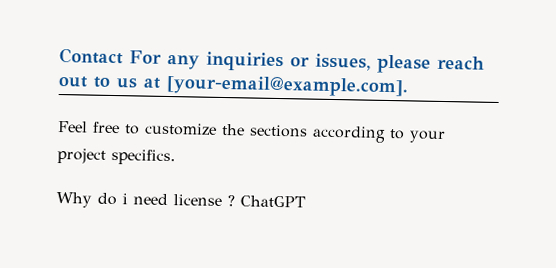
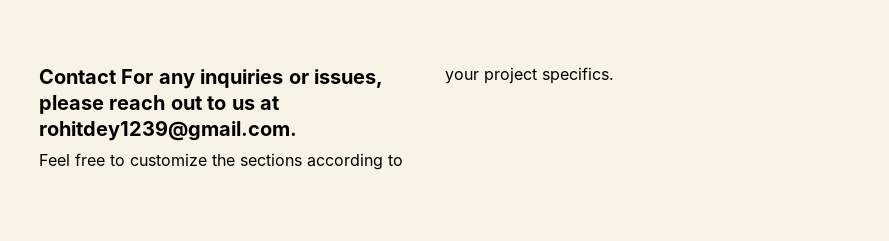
[166,74,409,98] [your-email@example.com]. -> [39,120,297,141] rohitdey1239@gmail.com.
[56,191,306,208] // Why do i need license ? ChatGPT -> (614, 75) none

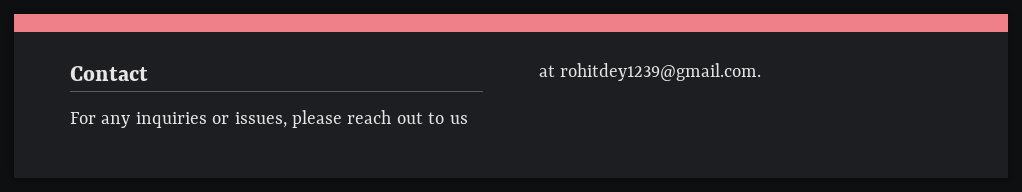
(116, 76) none -> (148, 73) //
[39,153,403,170] [445,67,614,84] // Feel free to customize the sections according to your project specifics. -> (762, 72) none

